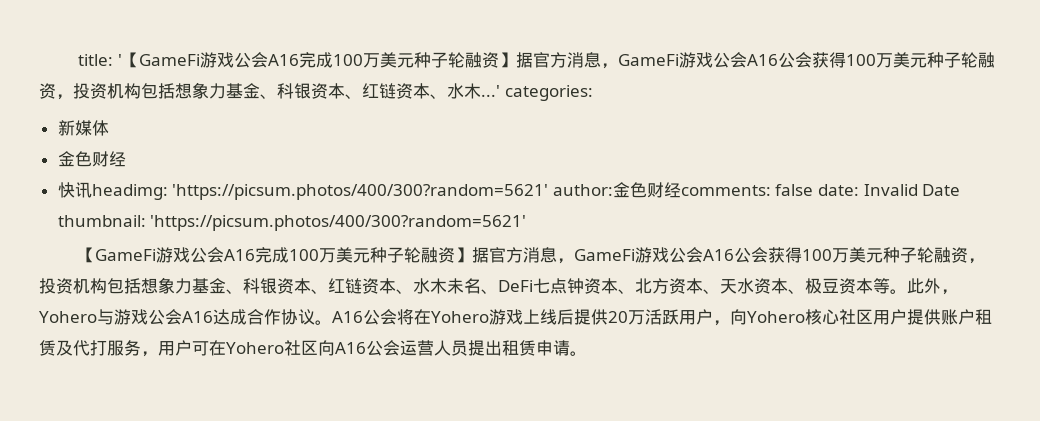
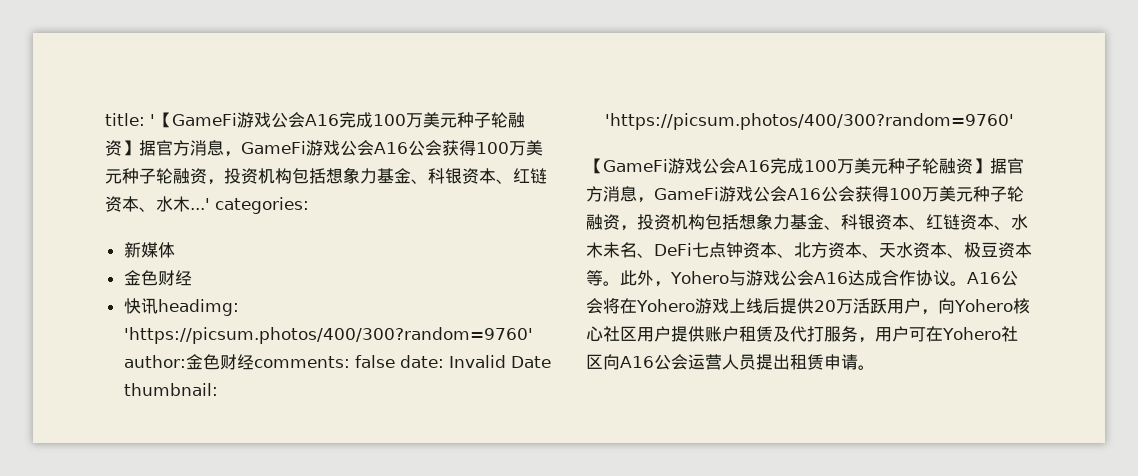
[172,184,549,200] 'https://picsum.photos/400/300?random=5621' -> [123,327,533,344] 'https://picsum.photos/400/300?random=9760'
[150,215,527,231] 'https://picsum.photos/400/300?random=5621' -> [604,113,1014,130] 'https://picsum.photos/400/300?random=9760'

